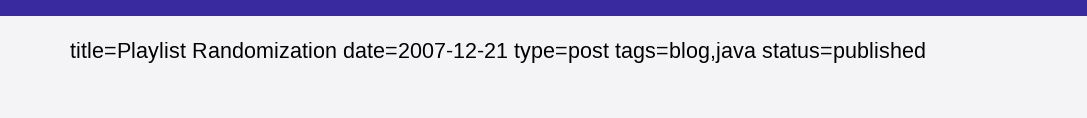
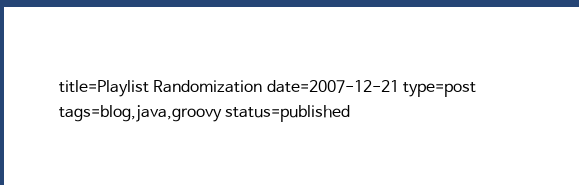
[615,42,756,63] tags=blog,java -> [59,105,222,122] tags=blog,java,groovy

